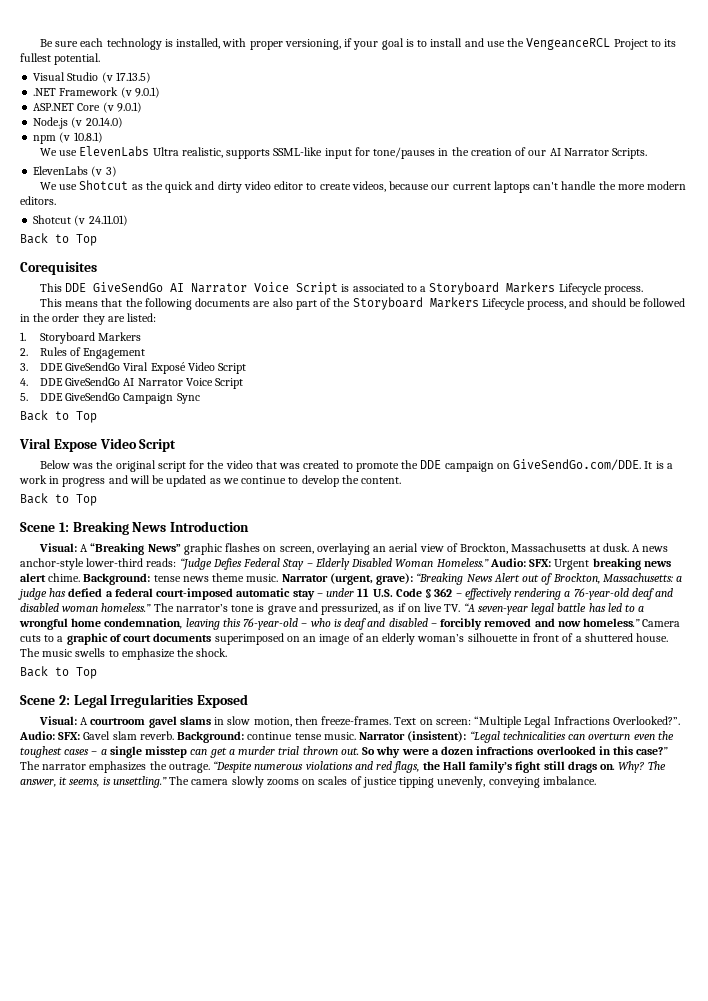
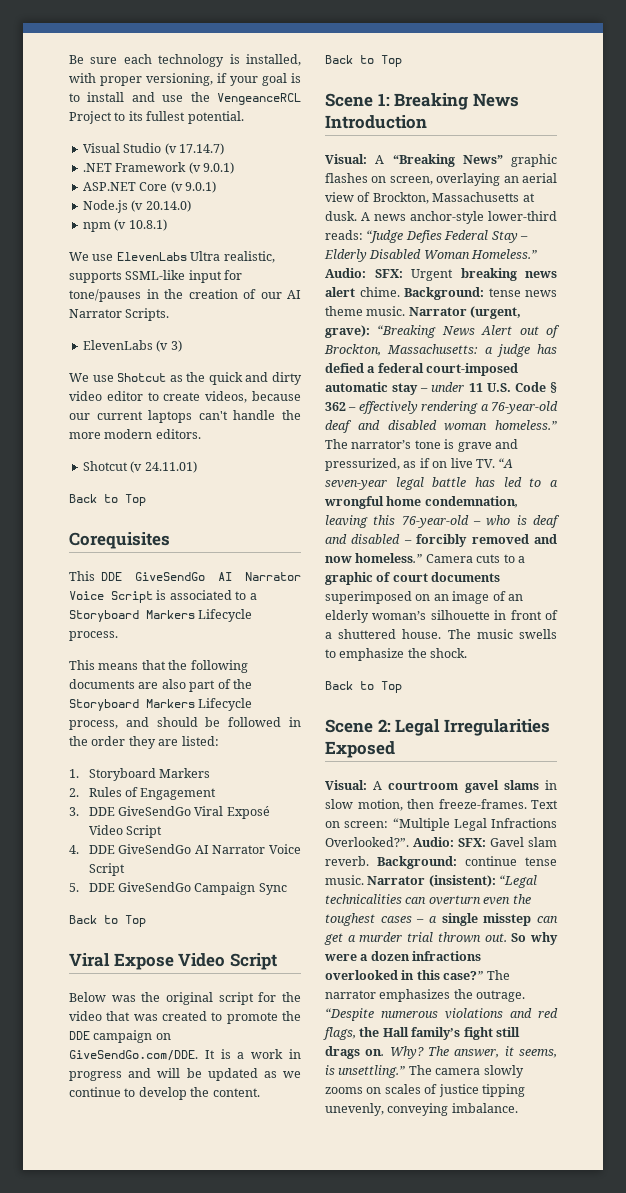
[115,72,151,83] 17.13.5) -> [178,143,224,155] 17.14.7)

